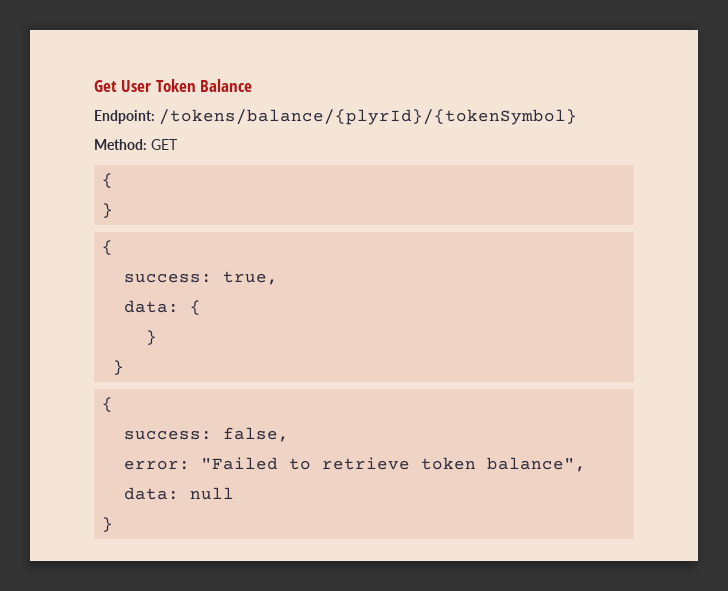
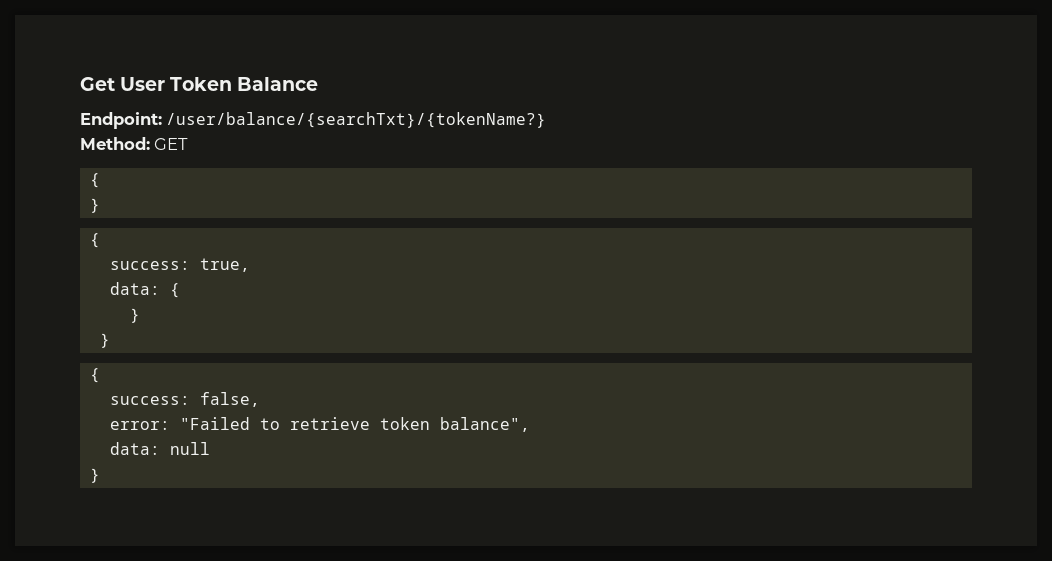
[159,109,577,125] /tokens/balance/{plyrId}/{tokenSymbol} -> [166,112,547,128] /user/balance/{searchTxt}/{tokenName?}

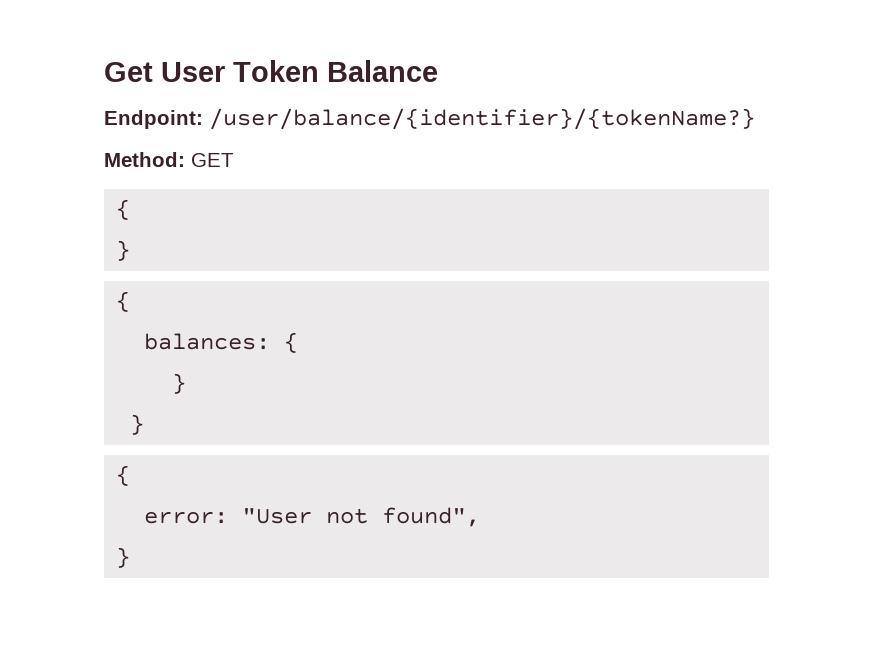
[166,112,547,128] /user/balance/{searchTxt}/{tokenName?} -> [209,108,755,130] /user/balance/{identifier}/{tokenName?}
[109,258,250,272] [109,282,160,295] success: true, // data: -> [144,333,271,350] balances:
[109,392,260,407] // success: false, -> (131, 475) none
[179,417,530,432] [109,442,210,455] "Failed to retrieve token balance", // data: null -> [242,507,481,527] "User not found",

